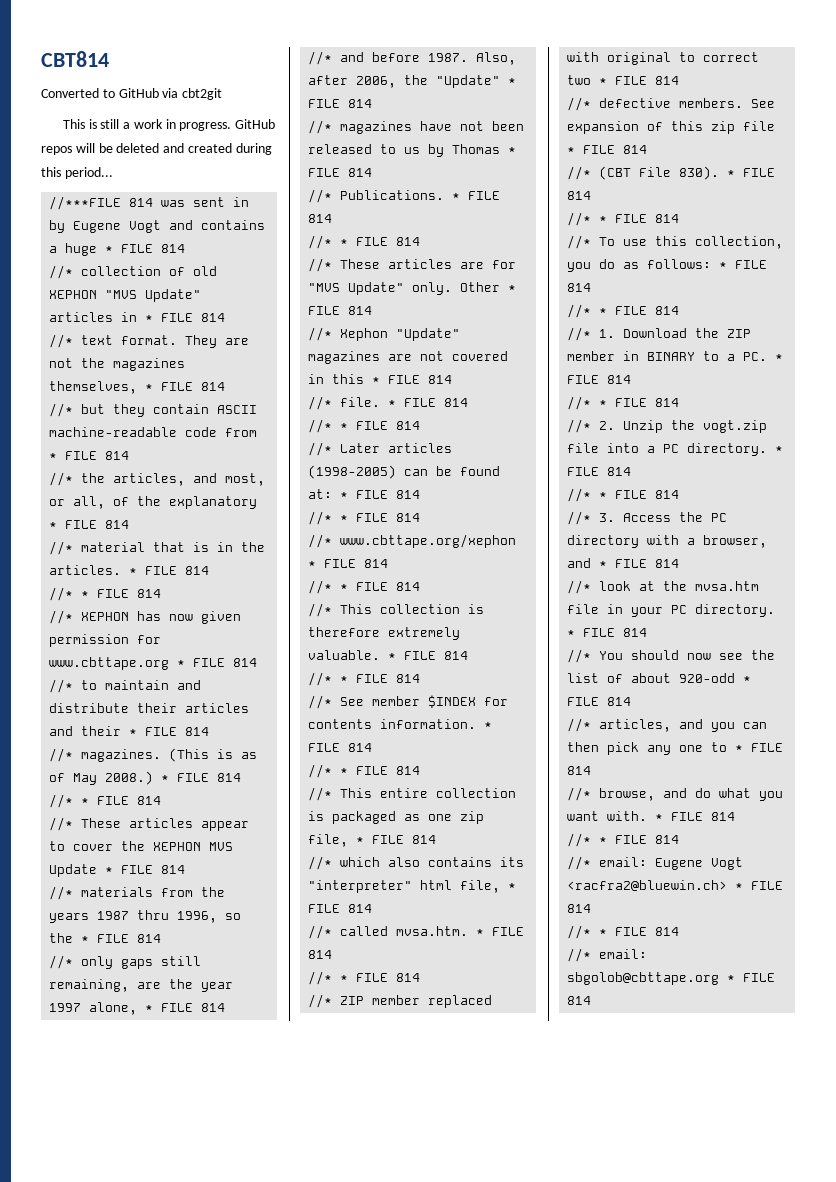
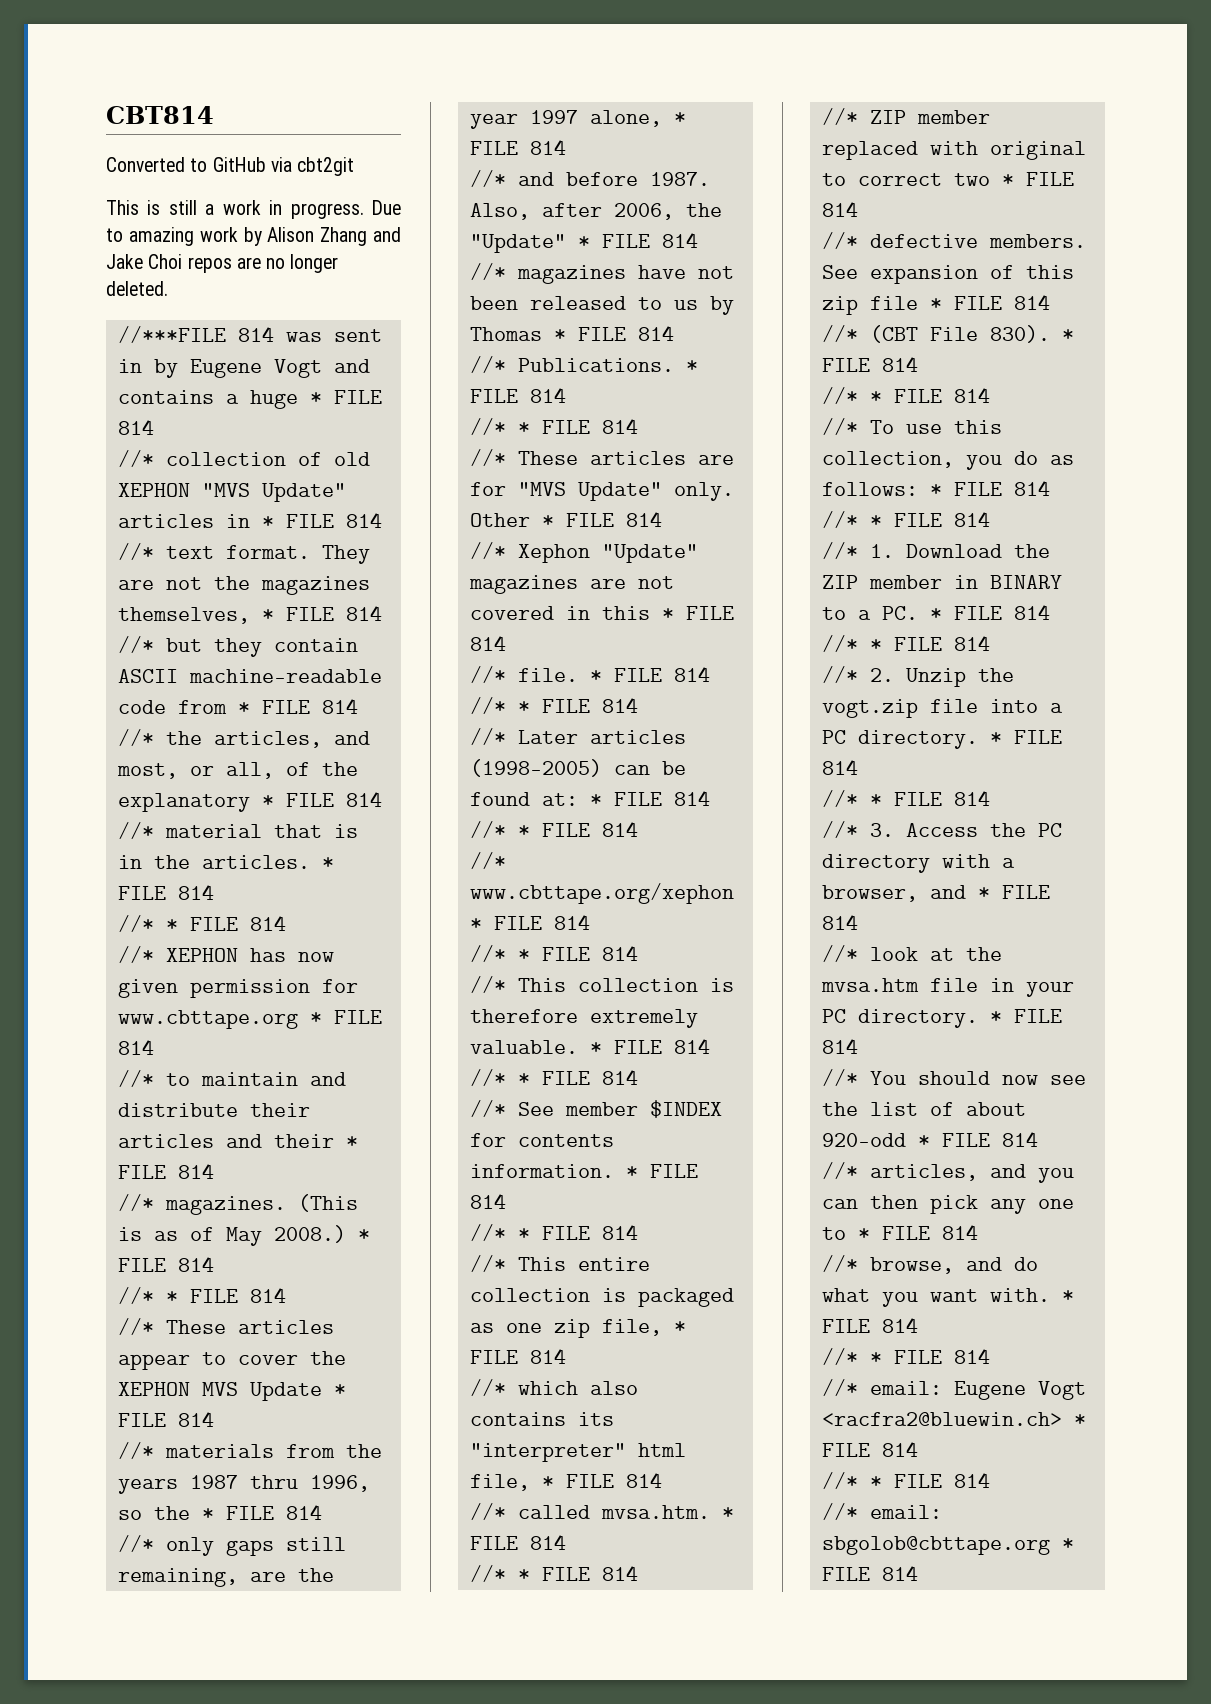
[235,119,276,129] [41,143,272,155] [41,167,113,179] GitHub repos will be deleted and created during this period... -> [372,200,401,215] [106,227,401,246] [106,254,339,273] [106,281,168,296] Due to amazing work by Alison Zhang and Jake Choi repos are no longer deleted.

